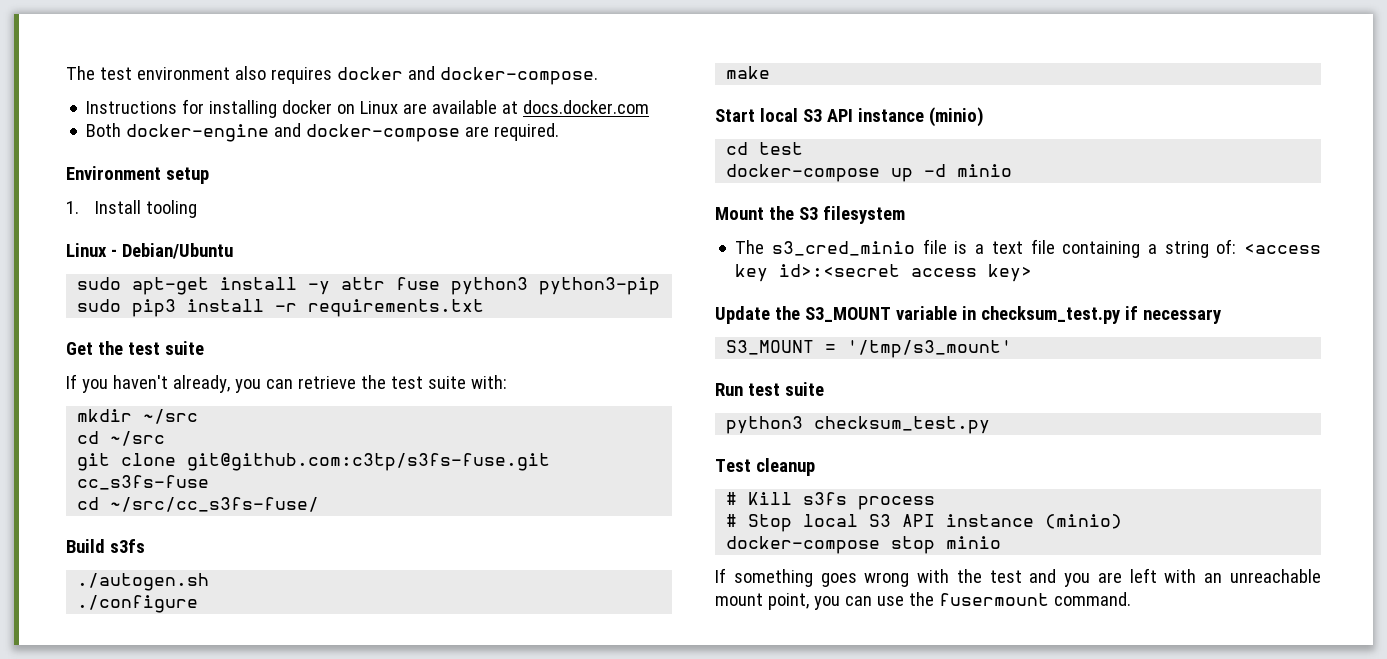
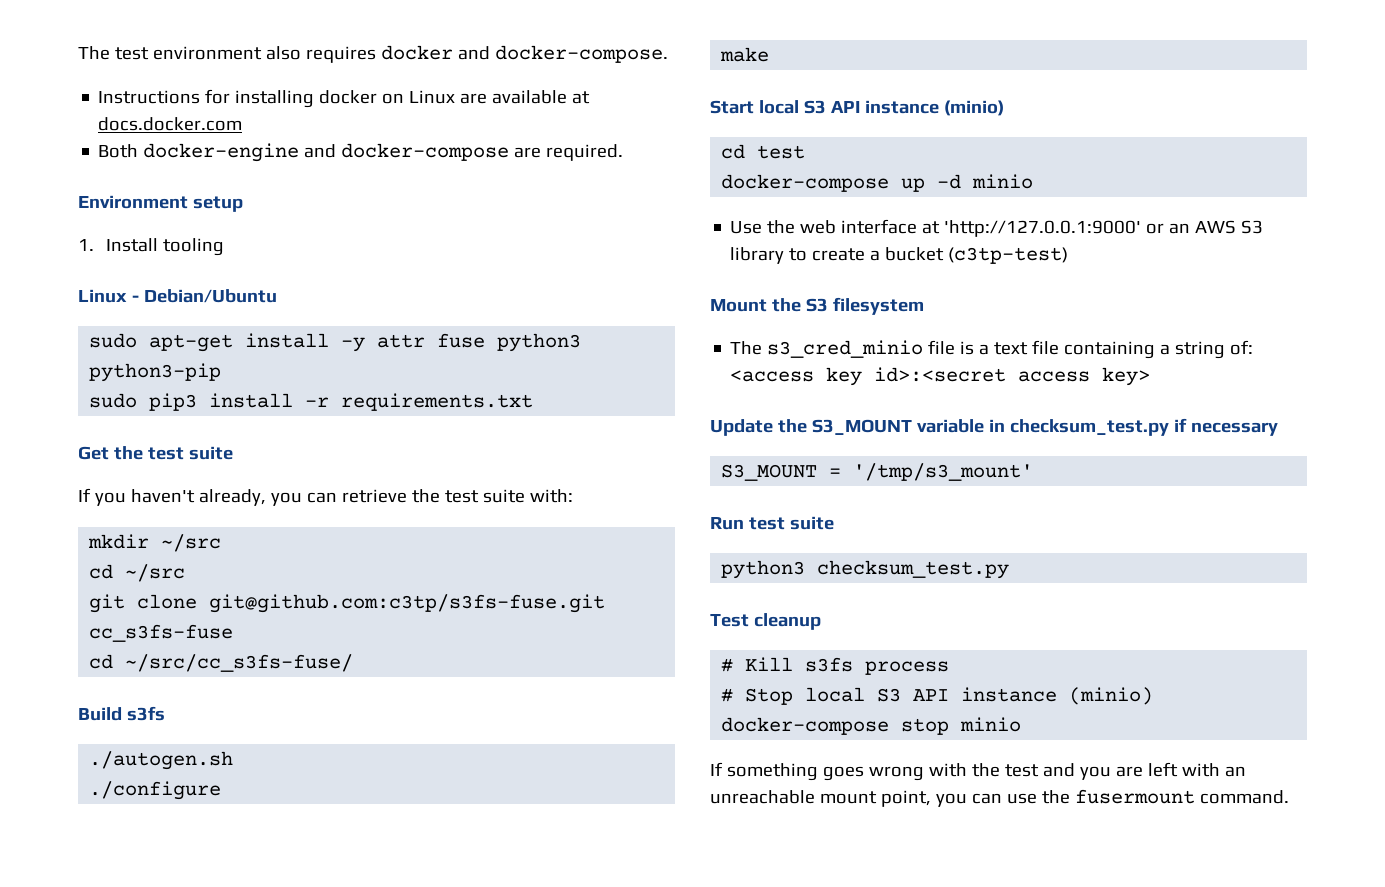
(1013, 170) none -> [730,219,1264,237] [730,247,1069,264] // Use the web interface at 'http://127.0.0.1:9000' or an AWS S3 library to create a bucket (c3tp-test)

